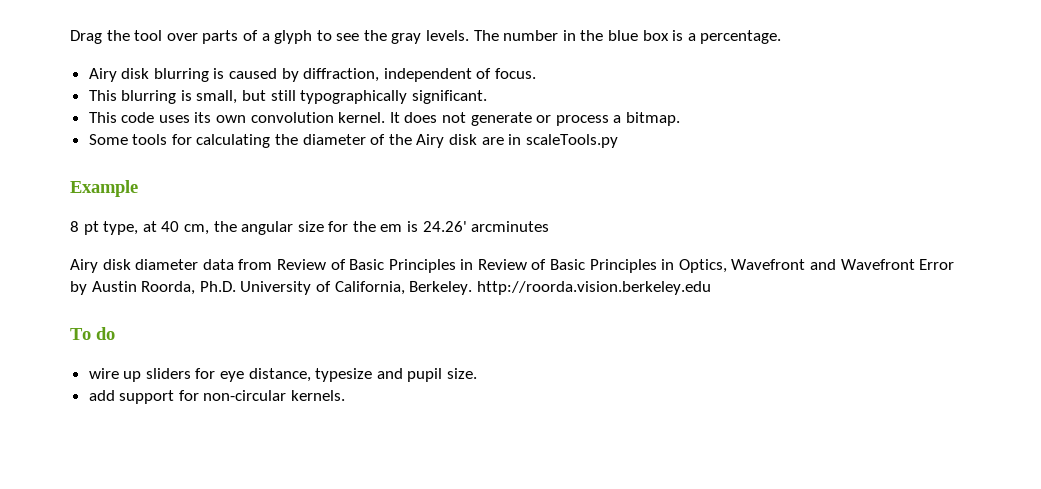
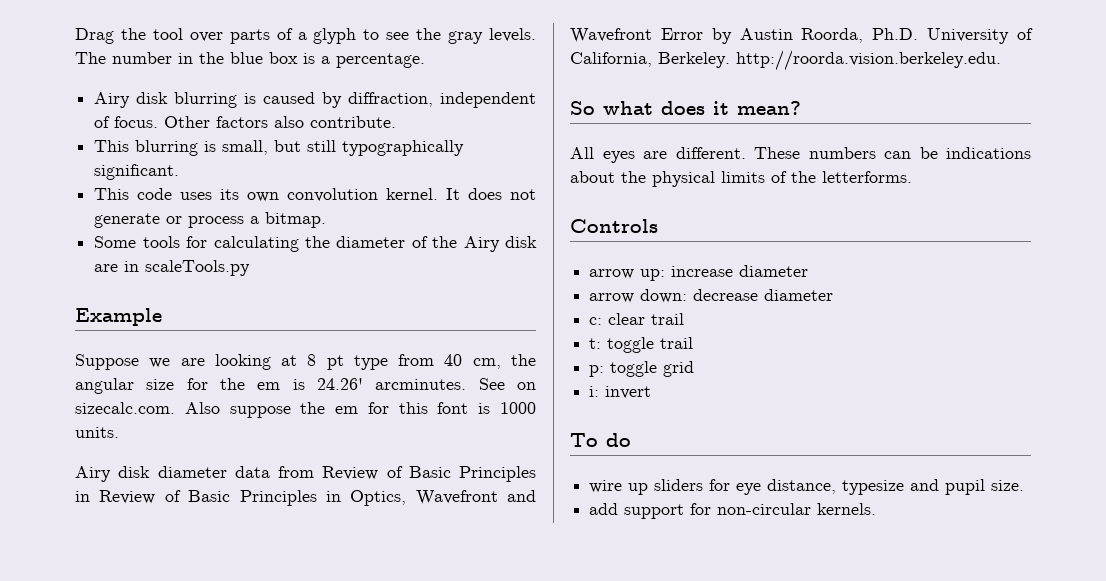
(537, 73) none -> [164,116,397,128] Other factors also contribute.
[70,221,157,235] 8 pt type, at -> [75,354,435,370] Suppose we are looking at 8 pt type from
[471,221,550,232] arcminutes -> [375,378,536,390] [75,402,536,418] [75,427,119,438] arcminutes. See on sizecalc.com. Also suppose the em for this font is 1000 units.
[476,281,711,295] http://roorda.vision.berkeley.edu -> [736,50,1001,71] [570,101,801,115] [570,147,1031,163] [570,171,912,187] [570,219,658,233] [589,265,809,281] [589,289,834,303] [589,313,685,325] [589,337,694,353] [589,361,695,377] [589,386,652,399] http://roorda.vision.berkeley.edu. // So what does it mean? // All eyes are different. These numbers can be indications about the physical limits of the letterforms. // Controls // arrow up: increase diameter // arrow down: decrease diameter // c: clear trail // t: toggle trail // p: toggle grid // i: invert

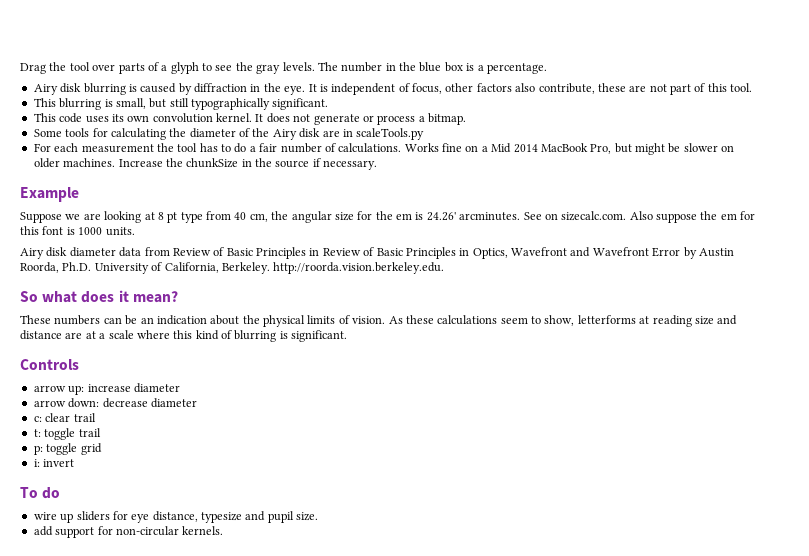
[348,92,536,108] [94,116,397,128] diffraction, independent of focus. Other factors also contribute. -> [194,83,753,95] diffraction in the eye. It is independent of focus, other factors also contribute, these are not part of this tool.
(251, 268) none -> [33,143,735,155] [33,158,378,170] // For each measurement the tool has to do a fair number of calculations. Works fine on a Mid 2014 MacBook Pro, but might be slower on older machines. Increase the chunkSize in the source if necessary.
[570,147,746,163] All eyes are different. -> (178, 297) none
[946,147,1031,159] indications -> [140,315,207,325] an indication
[791,171,912,183] the letterforms. -> [352,315,738,327] [20,330,348,342] vision. As these calculations seem to show, letterforms at reading size and distance are at a scale where this kind of blurring is significant.

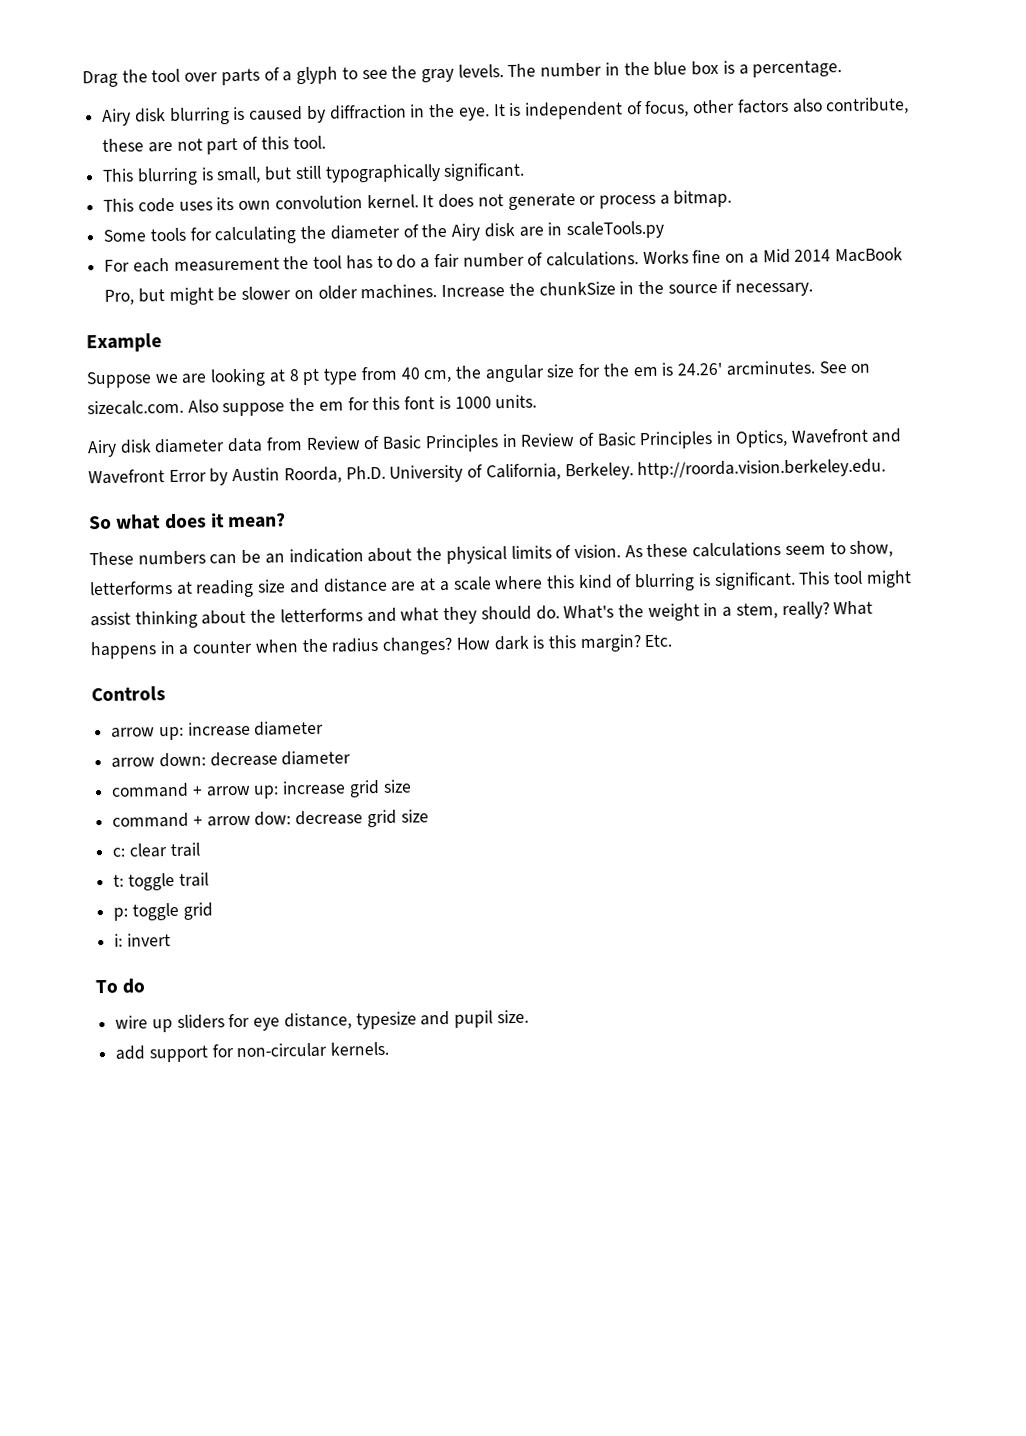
(348, 336) none -> [798,570,912,588] [90,600,874,629] [90,634,673,660] This tool might assist thinking about the letterforms and what they should do. What's the weight in a stem, really? What happens in a counter when the radius changes? How dark is this margin? Etc.
(197, 403) none -> [111,779,412,799] [112,809,429,828] // command + arrow up: increase grid size // command + arrow dow: decrease grid size

